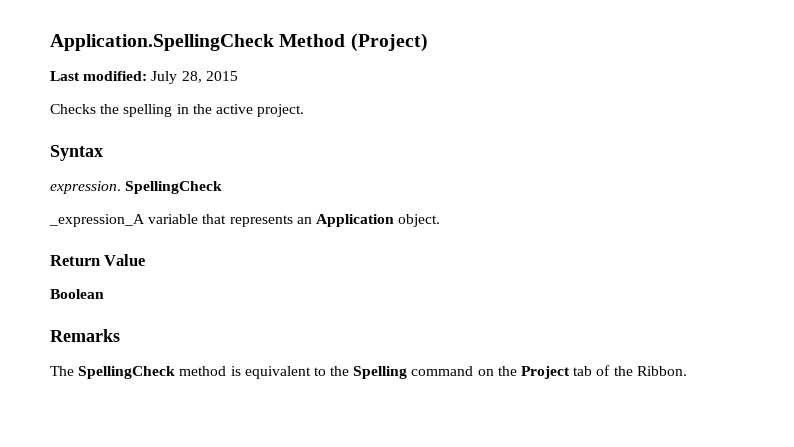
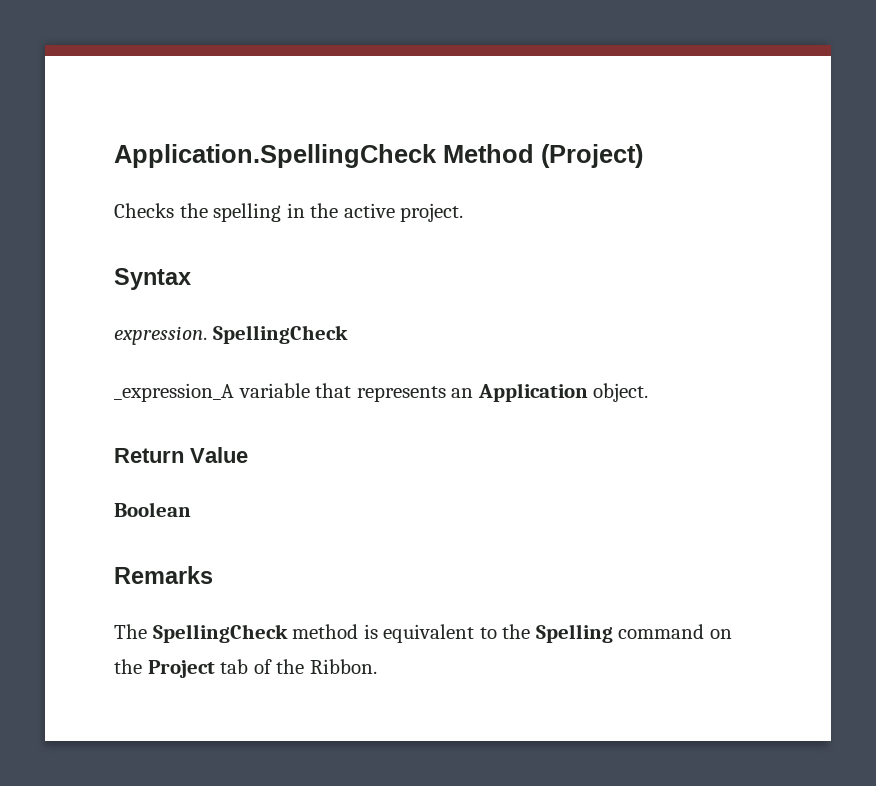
[50,71,238,84] // Last modified: July 28, 2015 -> (643, 156) none

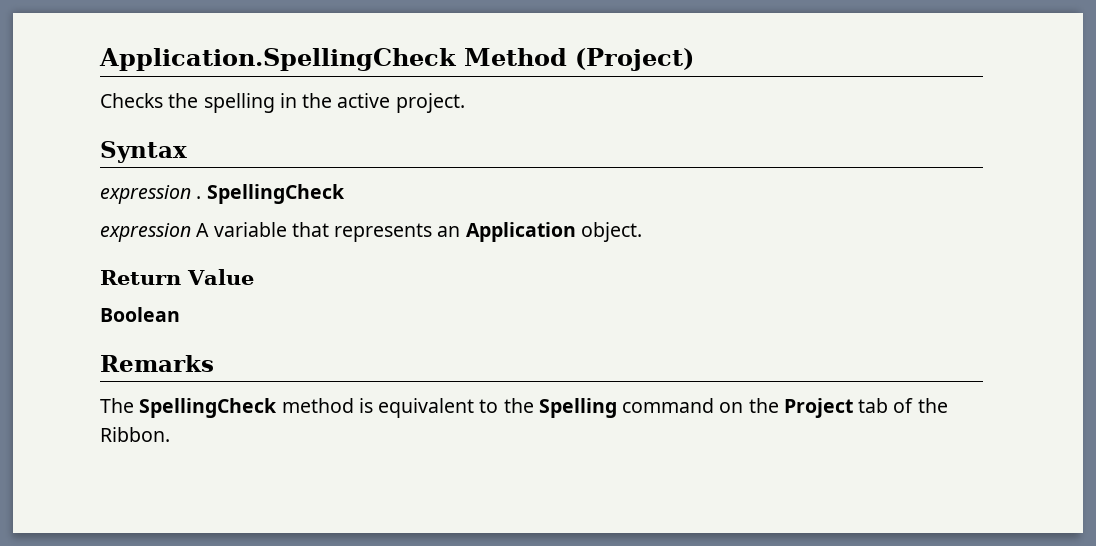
[114,326,207,345] expression. -> [100,185,202,204] expression .
[114,383,234,402] _expression_A -> [100,223,210,242] expression A

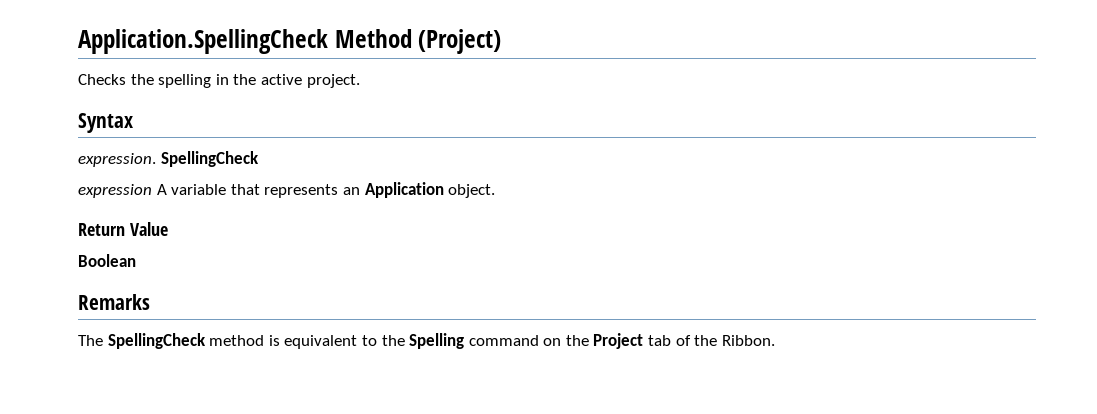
[100,185,202,204] expression . -> [78,153,156,167] expression.

